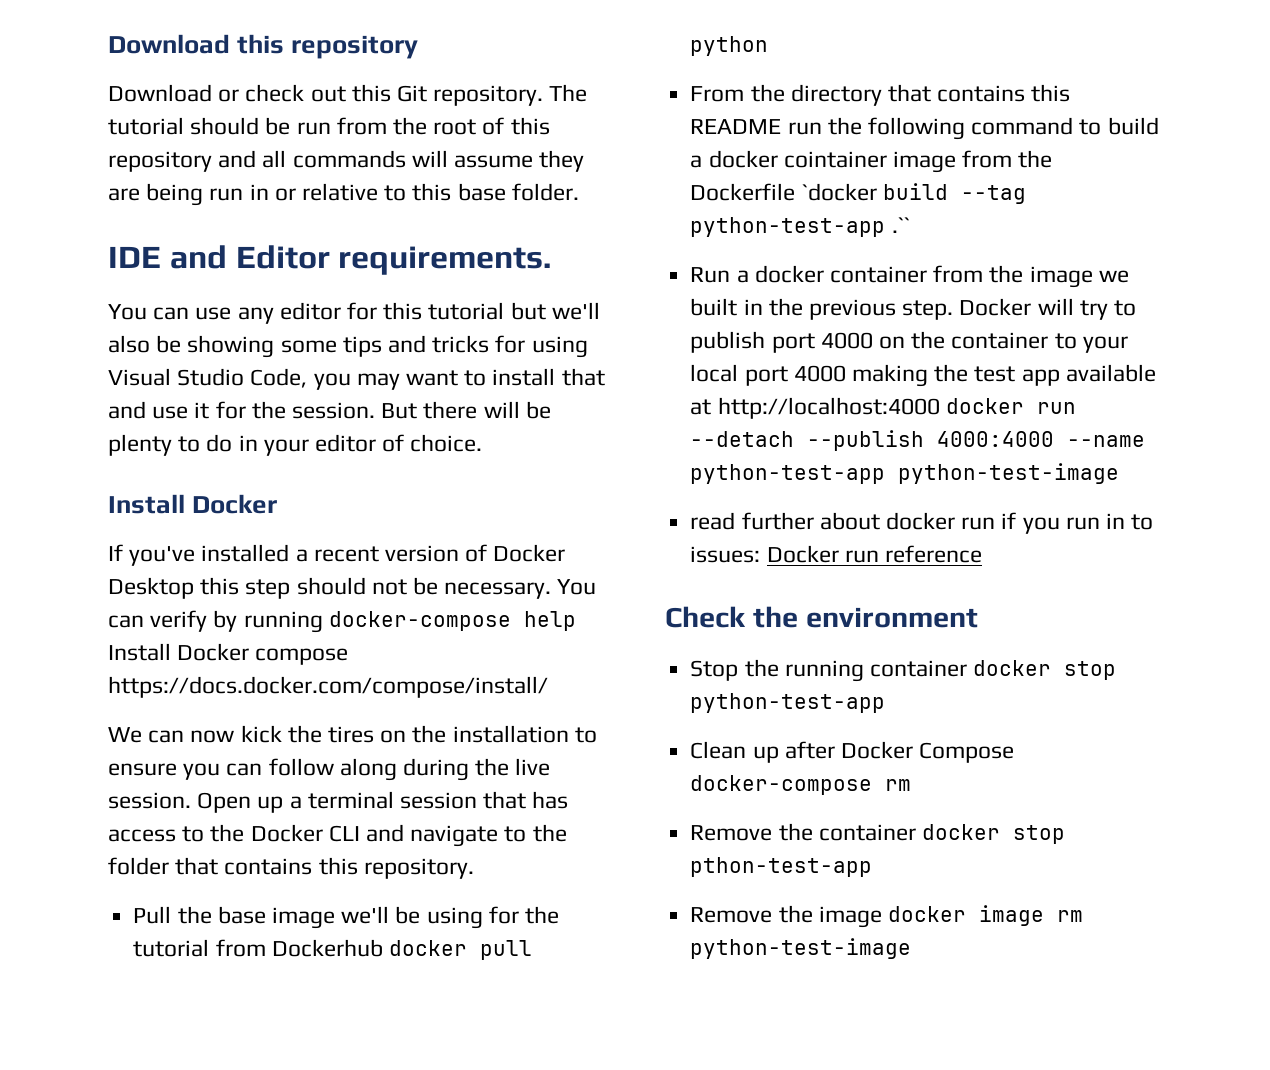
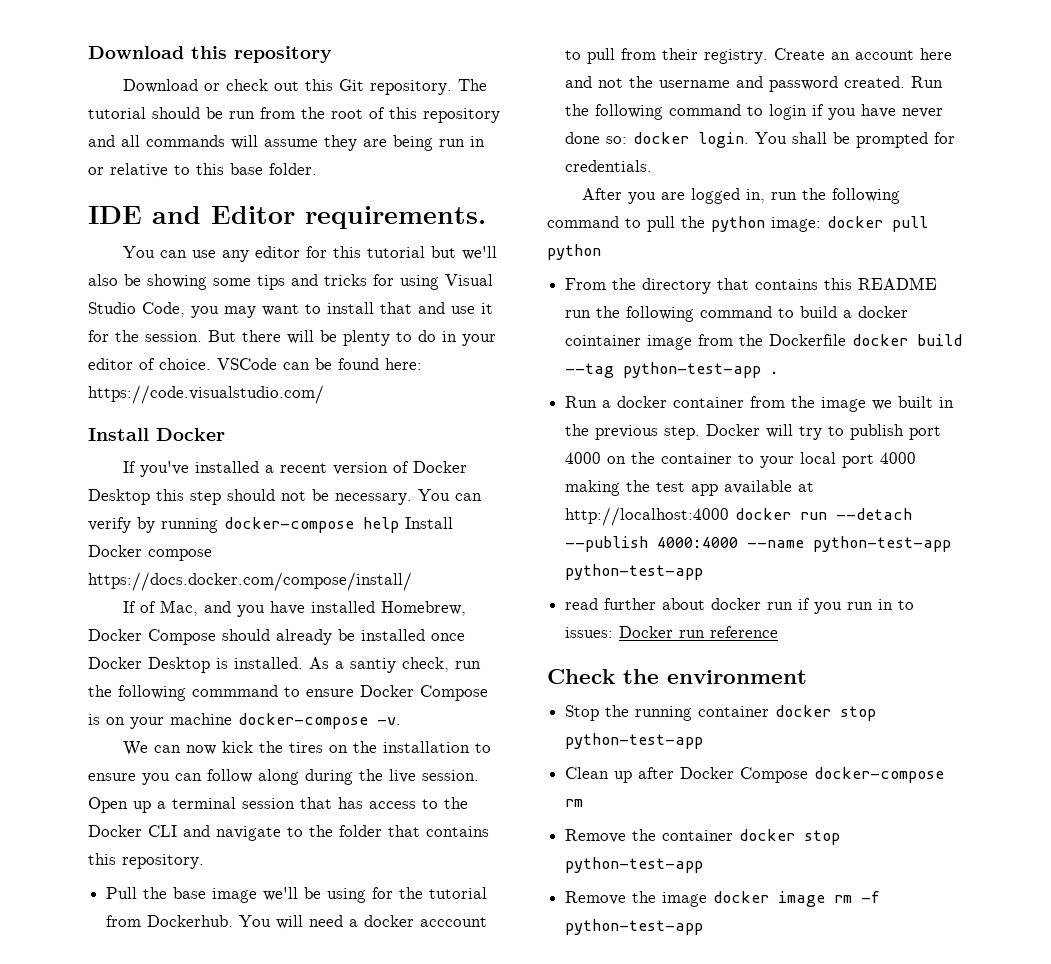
(483, 443) none -> [217,358,422,370] [88,385,324,404] VSCode can be found here: https://code.visualstudio.com/
(548, 687) none -> [123,600,467,617] [88,629,465,645] [88,657,481,673] [88,685,488,701] [88,713,401,729] // If of Mac, and you have installed Homebrew, Docker Compose should already be installed once Docker Desktop is installed. As a santiy check, run the following commmand to ensure Docker Compose is on your machine docker-compose -v.
[271,939,383,957] Dockerhub -> [147,915,488,929] [565,48,953,64] [565,76,944,92] [565,104,944,120] [565,132,956,148] [565,160,653,172] [582,188,901,204] [547,216,821,232] Dockerhub. You will need a docker acccount to pull from their registry. Create an account here and not the username and password created. Run the following command to login if you have never done so: docker login. You shall be prompted for credentials. // After you are logged in, run the following command to pull the python image:
[801,183,877,201] `docker -> [852,334,909,346] docker
[891,217,910,233] .`` -> [770,371,780,374] .
[898,463,1120,484] python-test-image -> [565,564,704,580] python-test-app
[690,857,873,877] pthon-test-app -> [565,857,704,873] python-test-app
[690,938,912,959] python-test-image -> [861,891,881,903] [565,919,704,935] -f python-test-app

